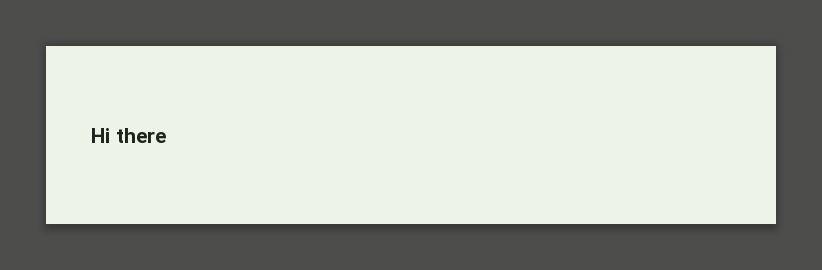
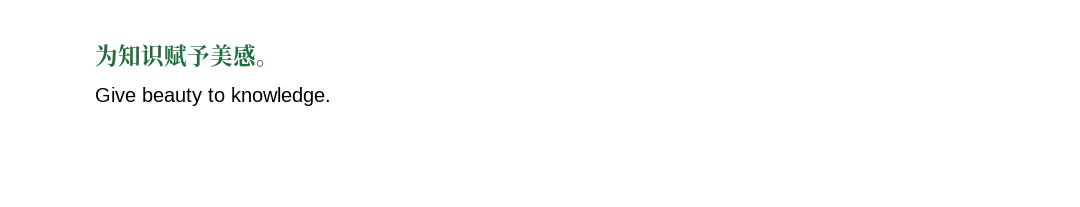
[91,128,166,143] Hi there -> [95,44,279,69] [95,87,331,106] 为知识赋予美感。 // Give beauty to knowledge.

